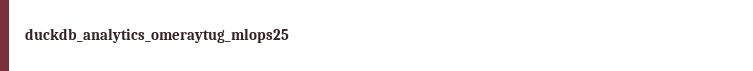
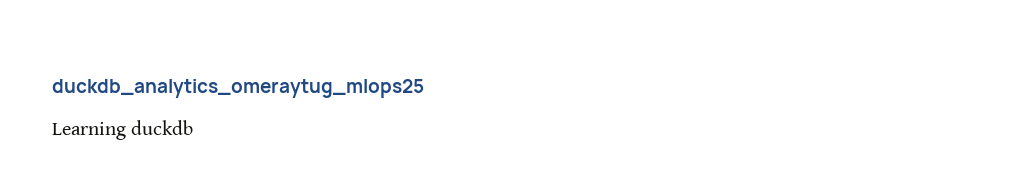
(289, 35) none -> [52,120,194,140] // Learning duckdb

